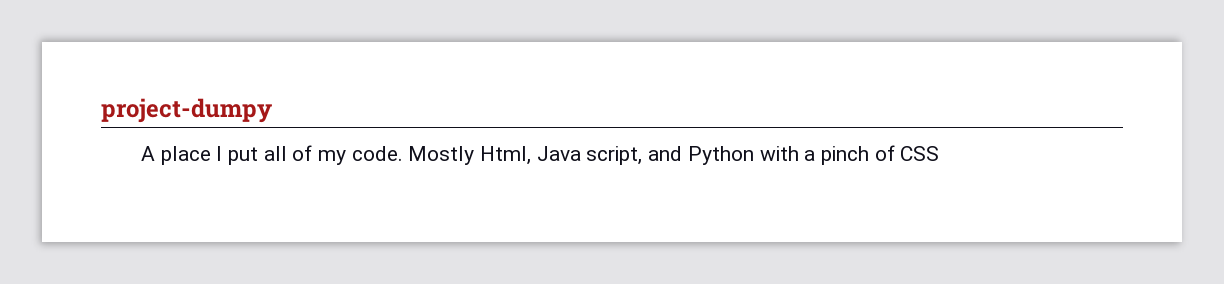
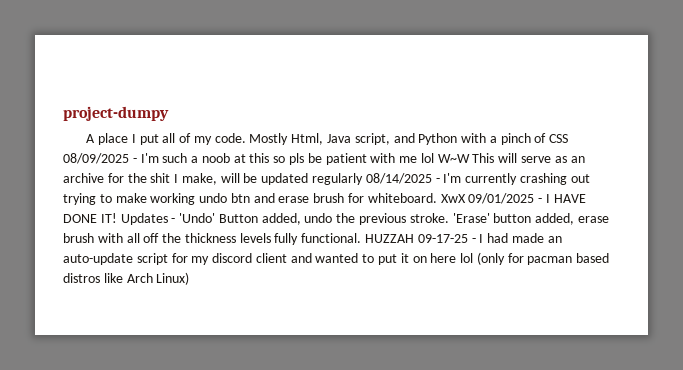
(940, 153) none -> [63,153,585,165] [63,173,590,185] [63,193,586,205] [63,213,609,225] [63,233,562,245] [63,252,610,265] [63,272,190,285] 08/09/2025 - I'm such a noob at this so pls be patient with me lol W~W This will serve as an archive for the shit I make, will be updated regularly 08/14/2025 - I'm currently crashing out trying to make working undo btn and erase brush for whiteboard. XwX 09/01/2025 - I HAVE DONE IT! Updates - 'Undo' Button added, undo the previous stroke. 'Erase' button added, erase brush with all off the thickness levels fully functional. HUZZAH 09-17-25 - I had made an auto-update script for my discord client and wanted to put it on here lol (only for pacman based distros like Arch Linux)

